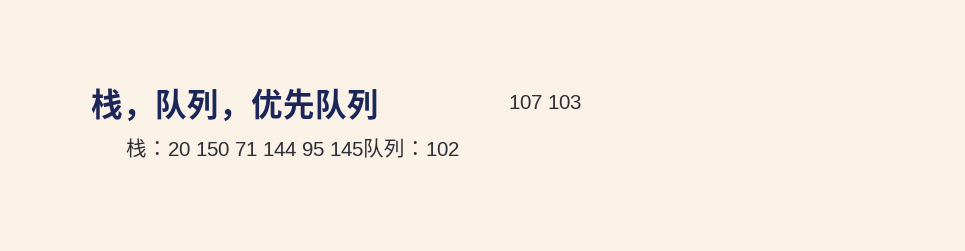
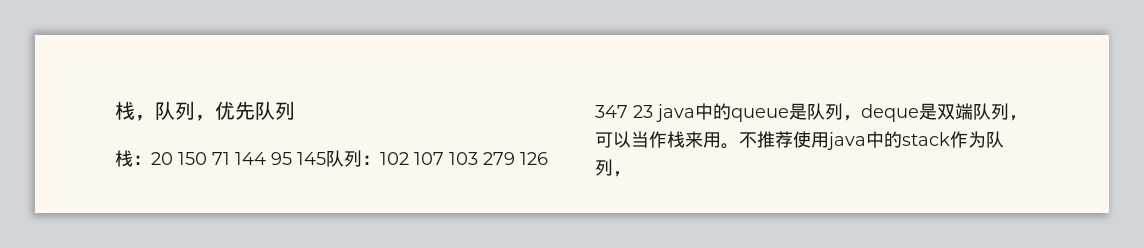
(581, 102) none -> [483,152,548,165] [595,103,1027,122] [595,131,1004,150] [595,159,631,177] 279 126 347 23 java中的queue是队列，deque是双端队列，可以当作栈来用。不推荐使用java中的stack作为队列，

